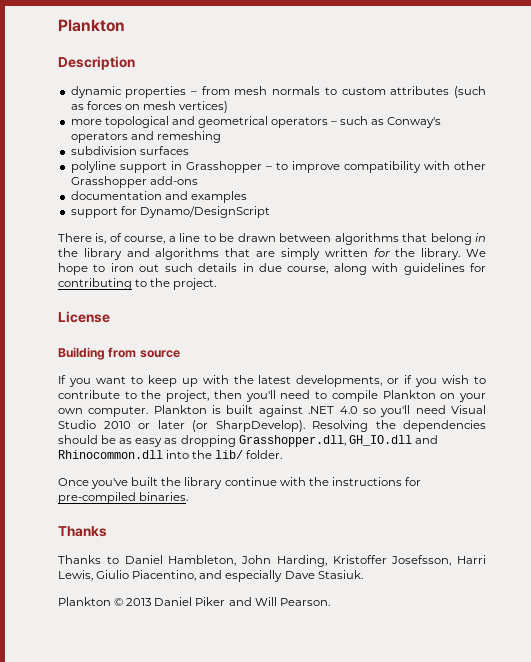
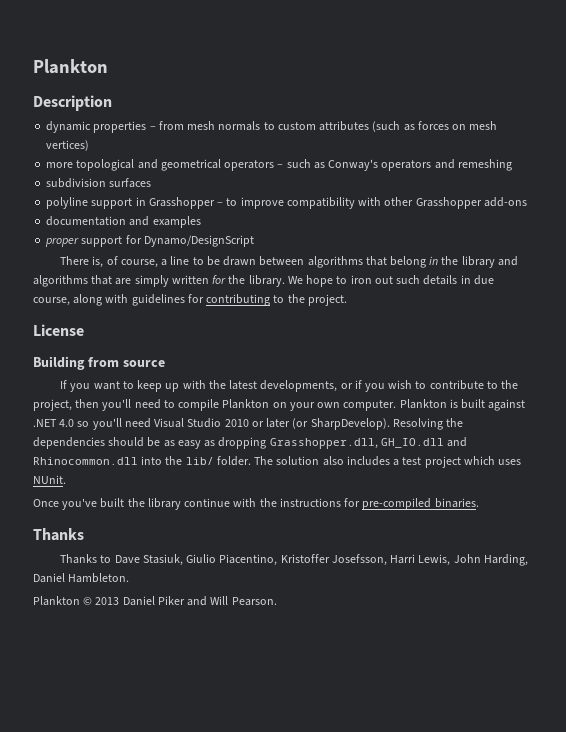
(247, 197) none -> [45,238,80,247] proper
(283, 454) none -> [254,456,522,468] [33,475,66,484] The solution also includes a test project which uses NUnit.
[124,555,486,567] [58,570,363,582] Daniel Hambleton, John Harding, Kristoffer Josefsson, Harri Lewis, Giulio Piacentino, and especially Dave Stasiuk. -> [114,554,528,566] [33,573,130,583] Dave Stasiuk, Giulio Piacentino, Kristoffer Josefsson, Harri Lewis, John Harding, Daniel Hambleton.

